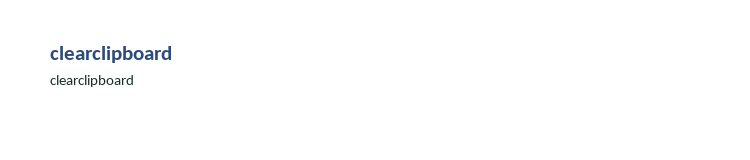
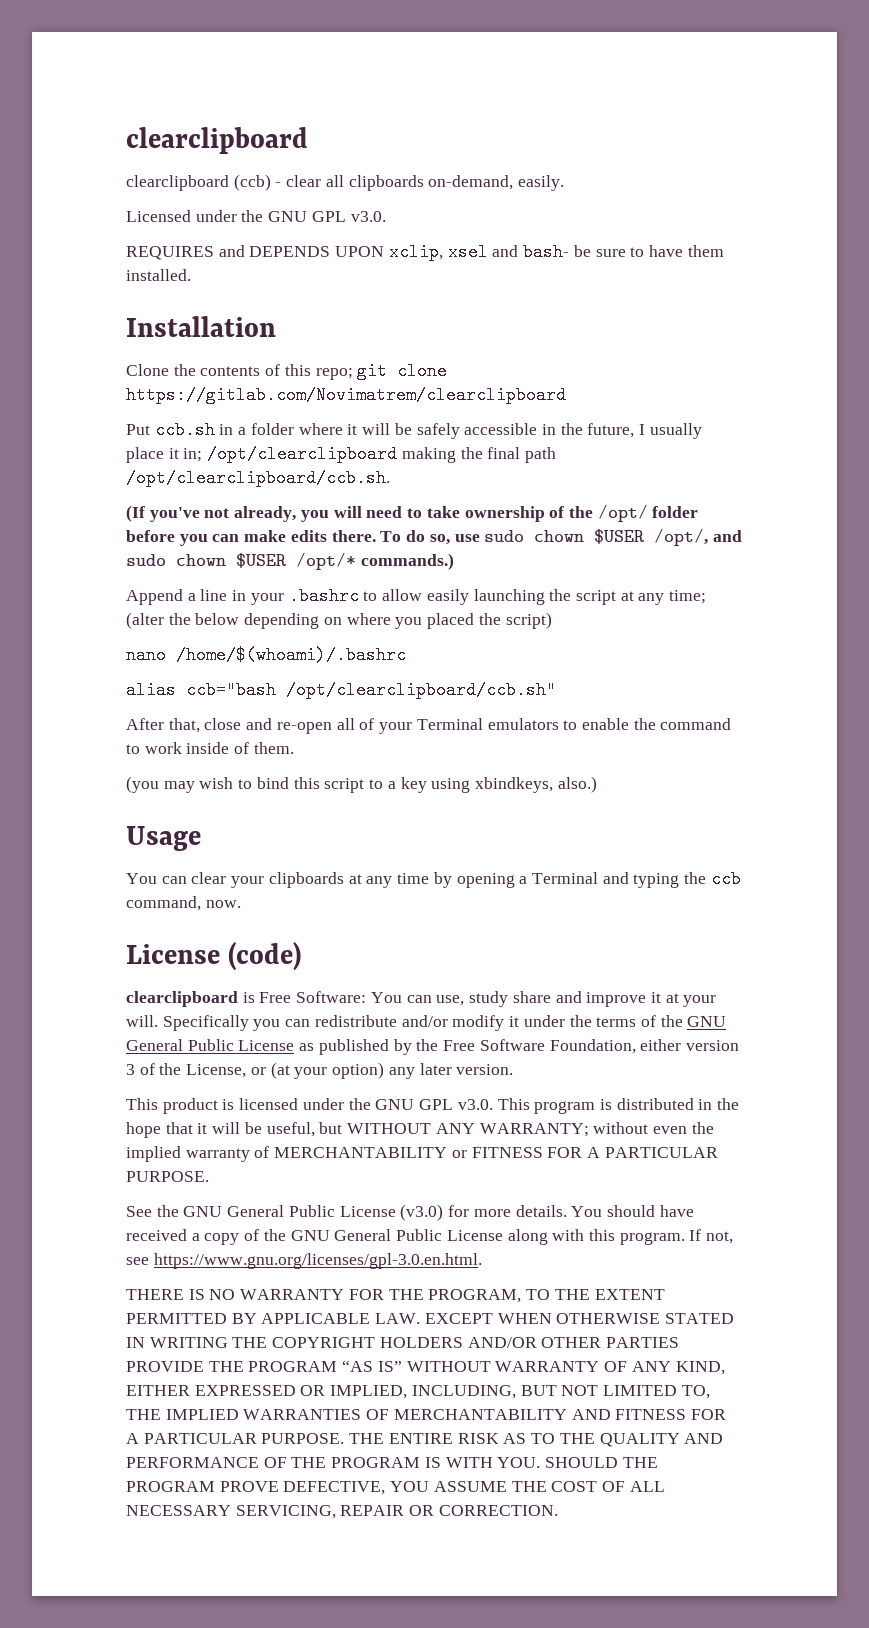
(134, 81) none -> [233,174,565,191] [126,210,386,222] [126,243,724,261] [126,269,191,281] [126,316,276,337] [126,362,448,380] [126,386,566,404] [126,421,702,439] [126,445,557,463] [126,469,390,487] [126,504,699,522] [126,528,742,546] [126,552,454,570] [126,587,707,605] [126,612,552,629] [126,646,406,664] [126,681,556,699] [126,718,732,734] [126,742,294,754] [126,776,597,793] [126,826,201,851] [126,870,741,888] [126,896,241,911] [126,942,302,971] [126,991,717,1007] [126,1015,727,1031] [126,1039,739,1055] [126,1062,514,1079] [126,1098,740,1114] [126,1122,714,1138] [126,1146,718,1162] [126,1171,209,1182] [126,1204,694,1221] [126,1229,734,1245] [126,1253,482,1269] [126,1289,665,1303] [126,1313,735,1324] [126,1337,680,1348] [126,1360,725,1375] [126,1385,710,1399] [126,1409,727,1420] [126,1433,724,1447] [126,1457,658,1468] [126,1481,665,1495] [126,1505,558,1519] (ccb) - clear all clipboards on-demand, easily. // Licensed under the GNU GPL v3.0. // REQUIRES and DEPENDS UPON xclip, xsel and bash- be sure to have them installed. // Installation // Clone the contents of this repo; git clone https://gitlab.com/Novimatrem/clearclipboard // Put ccb.sh in a folder where it will be safely accessible in the future, I usually place it in; /opt/clearclipboard making the final path /opt/clearclipboard/ccb.sh. // (If you've not already, you will need to take ownership of the /opt/ folder before you can make edits there. To do so, use sudo chown $USER /opt/, and sudo chown $USER /opt/* commands.) // Append a line in your .bashrc to allow easily launching the script at any time; (alter the below depending on where you placed the script) // nano /home/$(whoami)/.bashrc // alias ccb="bash /opt/clearclipboard/ccb.sh" // After that, close and re-open all of your Terminal emulators to enable the command to work inside of them. // (you may wish to bind this script to a key using xbindkeys, also.) // Usage // You can clear your clipboards at any time by opening a Terminal and typing the ccb command, now. // License (code) // clearclipboard is Free Software: You can use, study share and improve it at your will. Specifically you can redistribute and/or modify it under the terms of the GNU General Public License as published by the Free Software Foundation, either version 3 of the License, or (at your option) any later version. // This product is licensed under the GNU GPL v3.0. This program is distributed in the hope that it will be useful, but WITHOUT ANY WARRANTY; without even the implied warranty of MERCHANTABILITY or FITNESS FOR A PARTICULAR PURPOSE. // See the GNU General Public License (v3.0) for more details. You should have received a copy of the GNU General Public License along with this program. If not, see https://www.gnu.org/licenses/gpl-3.0.en.html. // THERE IS NO WARRANTY FOR THE PROGRAM, TO THE EXTENT PERMITTED BY APPLICABLE LAW. EXCEPT WHEN OTHERWISE STATED IN WRITING THE COPYRIGHT HOLDERS AND/OR OTHER PARTIES PROVIDE THE PROGRAM “AS IS” WITHOUT WARRANTY OF ANY KIND, EITHER EXPRESSED OR IMPLIED, INCLUDING, BUT NOT LIMITED TO, THE IMPLIED WARRANTIES OF MERCHANTABILITY AND FITNESS FOR A PARTICULAR PURPOSE. THE ENTIRE RISK AS TO THE QUALITY AND PERFORMANCE OF THE PROGRAM IS WITH YOU. SHOULD THE PROGRAM PROVE DEFECTIVE, YOU ASSUME THE COST OF ALL NECESSARY SERVICING, REPAIR OR CORRECTION.

